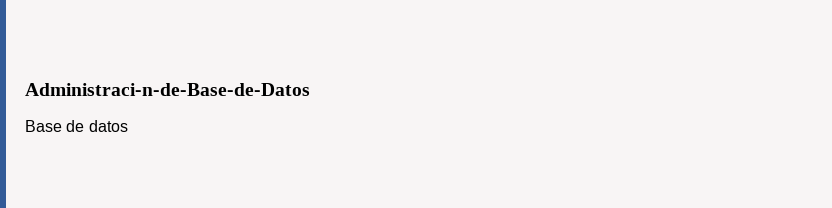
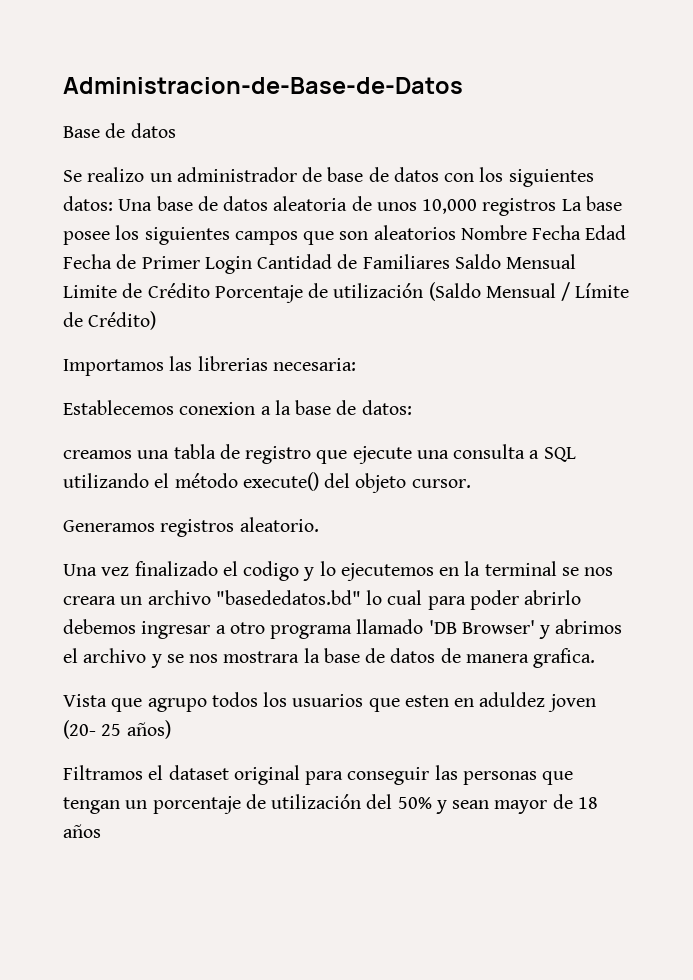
[25,83,310,96] Administraci-n-de-Base-de-Datos -> [63,77,463,94] Administracion-de-Base-de-Datos
(128, 126) none -> [63,167,594,187] [63,196,622,216] [63,225,627,245] [63,254,577,274] [63,282,630,303] [63,311,157,330] [63,356,356,376] [63,400,412,415] [63,444,576,464] [63,472,471,493] [63,517,319,537] [63,561,614,581] [63,590,582,610] [63,619,623,639] [63,648,596,668] [63,692,596,712] [63,720,171,739] [63,765,574,785] [63,794,598,814] [63,824,101,838] // Se realizo un administrador de base de datos con los siguientes datos: Una base de datos aleatoria de unos 10,000 registros La base posee los siguientes campos que son aleatorios Nombre Fecha Edad Fecha de Primer Login Cantidad de Familiares Saldo Mensual Limite de Crédito Porcentaje de utilización (Saldo Mensual / Límite de Crédito) // Importamos las librerias necesaria: // Establecemos conexion a la base de datos: // creamos una tabla de registro que ejecute una consulta a SQL utilizando el método execute() del objeto cursor. // Generamos registros aleatorio. // Una vez finalizado el codigo y lo ejecutemos en la terminal se nos creara un archivo "basededatos.bd" lo cual para poder abrirlo debemos ingresar a otro programa llamado 'DB Browser' y abrimos el archivo y se nos mostrara la base de datos de manera grafica. // Vista que agrupo todos los usuarios que esten en aduldez joven (20- 25 años) // Filtramos el dataset original para conseguir las personas que tengan un porcentaje de utilización del 50% y sean mayor de 18 años

